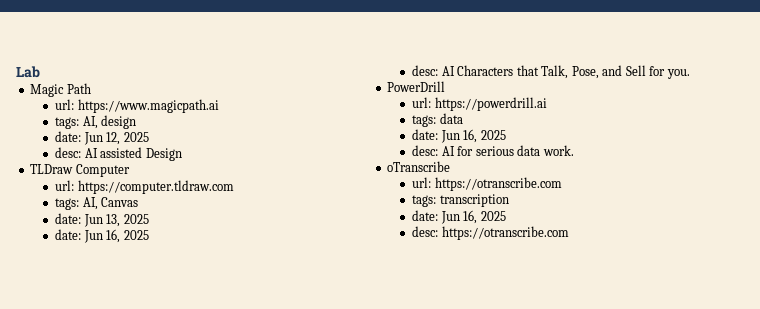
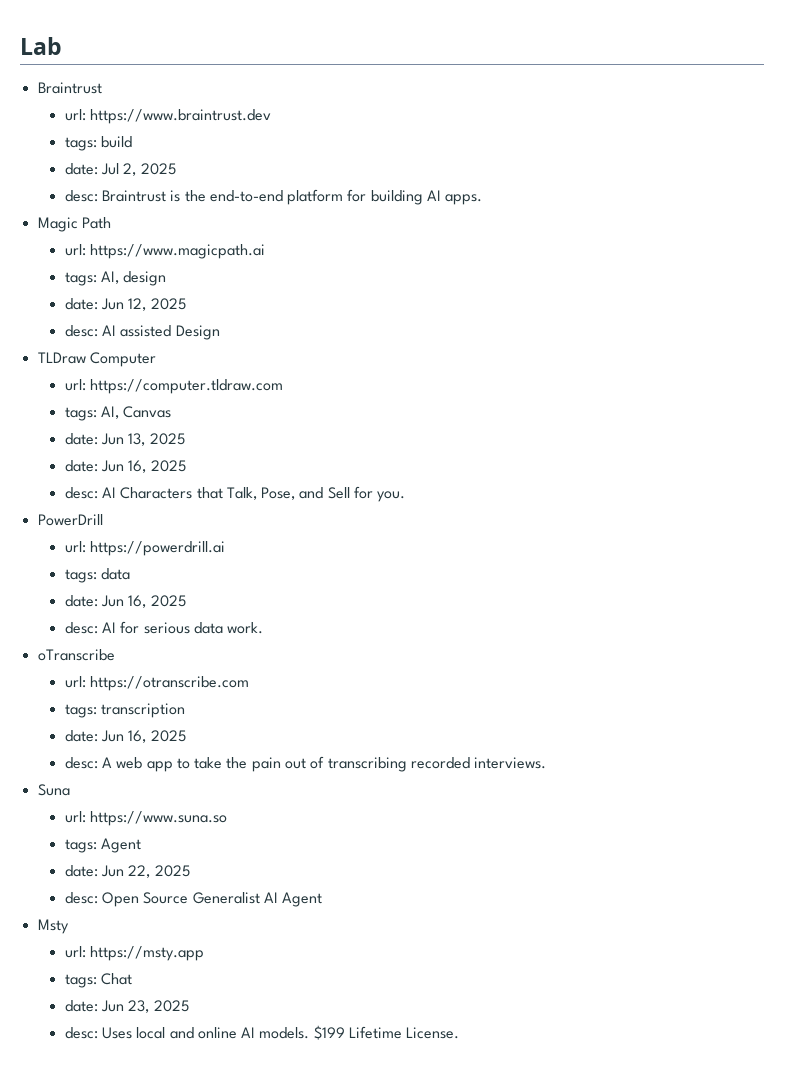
(40, 72) none -> [37,82,102,94] [64,109,271,124] [64,136,132,151] [64,163,176,176] [64,189,483,205] // Braintrust // url: https://www.braintrust.dev // tags: build // date: Jul 2, 2025 // desc: Braintrust is the end-to-end platform for building AI apps.
[441,226,569,240] https://otranscribe.com -> [101,756,547,772] [37,784,70,796] [64,811,227,826] [64,838,141,853] [64,865,190,878] [64,892,323,907] [37,919,69,934] [64,946,204,961] [64,973,132,988] [64,1000,189,1013] [64,1025,460,1040] A web app to take the pain out of transcribing recorded interviews. // Suna // url: https://www.suna.so // tags: Agent // date: Jun 22, 2025 // desc: Open Source Generalist AI Agent // Msty // url: https://msty.app // tags: Chat // date: Jun 23, 2025 // desc: Uses local and online AI models. $199 Lifetime License.

